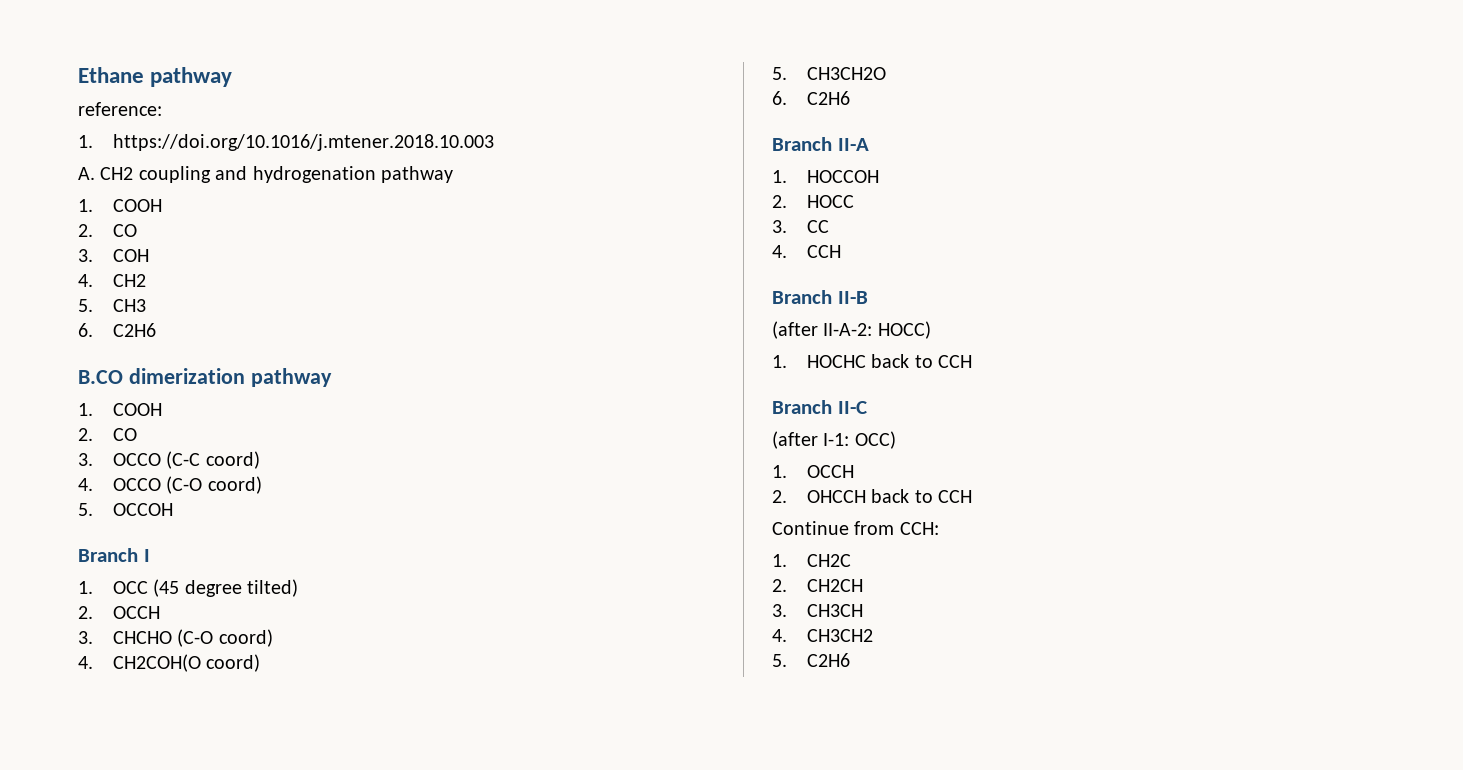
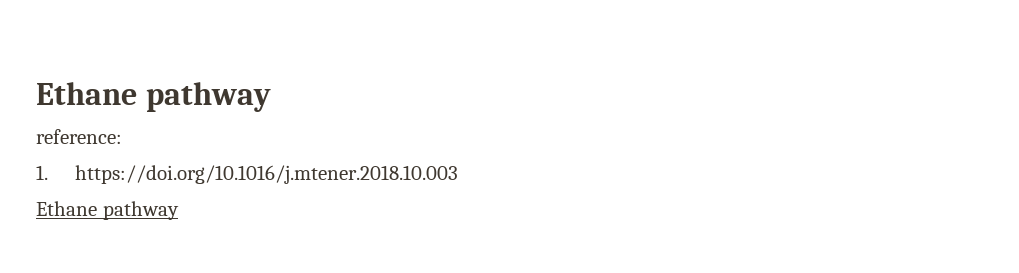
[78,166,453,183] [78,199,162,212] [78,224,137,237] [78,249,149,262] [78,274,146,287] [78,299,146,312] [78,323,156,337] [78,368,332,387] [78,403,162,416] [78,428,137,441] [78,451,260,469] [78,476,262,494] [78,503,173,516] [78,548,150,562] [78,579,299,597] [78,606,160,619] [78,629,273,647] [78,654,261,672] [772,67,886,80] [772,91,850,105] [772,137,869,151] [772,170,879,183] [772,195,854,208] [772,220,829,233] [772,245,841,258] [772,290,868,304] [772,321,931,339] [772,354,973,368] [772,400,867,414] [772,431,896,449] [772,465,854,478] [772,489,973,503] [772,521,939,535] [772,554,851,567] [772,579,863,592] [772,604,863,617] [772,629,873,642] [772,653,850,667] A. CH2 coupling and hydrogenation pathway // 1. COOH // 2. CO // 3. COH // 4. CH2 // 5. CH3 // 6. C2H6 // B.CO dimerization pathway // 1. COOH // 2. CO // 3. OCCO (C-C coord) // 4. OCCO (C-O coord) // 5. OCCOH // Branch I // 1. OCC (45 degree tilted) // 2. OCCH // 3. CHCHO (C-O coord) // 4. CH2COH(O coord) // 5. CH3CH2O // 6. C2H6 // Branch II-A // 1. HOCCOH // 2. HOCC // 3. CC // 4. CCH // Branch II-B // (after II-A-2: HOCC) // 1. HOCHC back to CCH // Branch II-C // (after I-1: OCC) // 1. OCCH // 2. OHCCH back to CCH // Continue from CCH: // 1. CH2C // 2. CH2CH // 3. CH3CH // 4. CH3CH2 // 5. C2H6 -> [36,201,179,220] Ethane pathway

